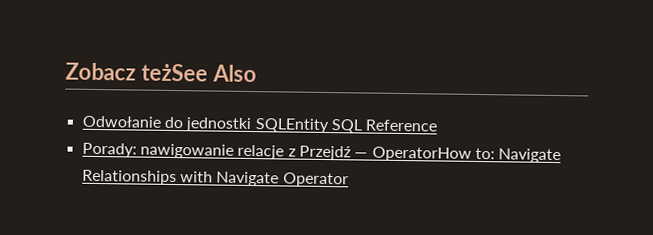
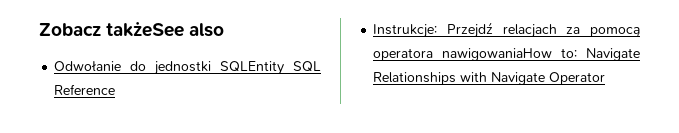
[140,63,257,83] teżSee Also -> [106,22,225,37] takżeSee also
[81,142,472,162] Porady: nawigowanie relacje z Przejdź — OperatorHow -> [373,22,641,38] [373,48,553,61] Instrukcje: Przejdź relacjach za pomocą operatora nawigowaniaHow

